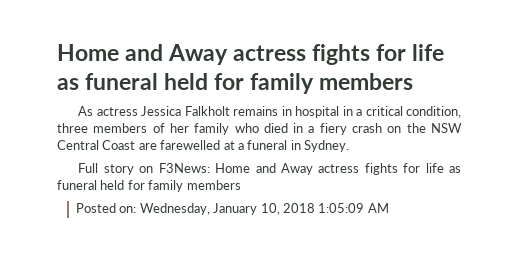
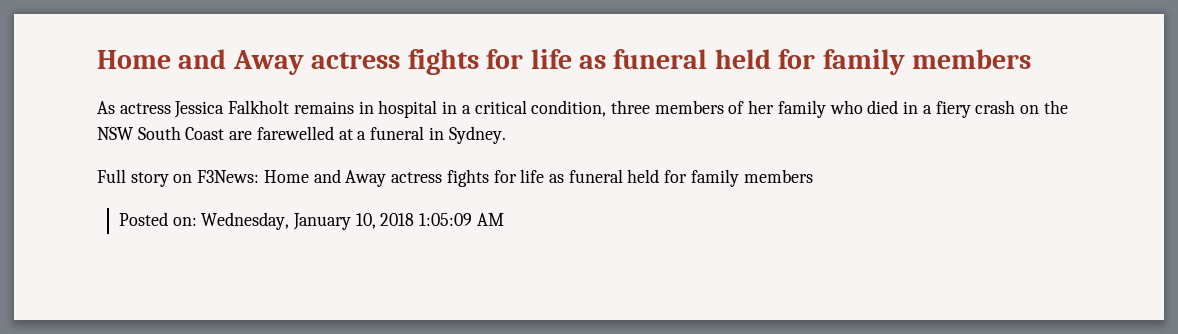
[57,140,99,150] Central -> [137,126,181,140] South

